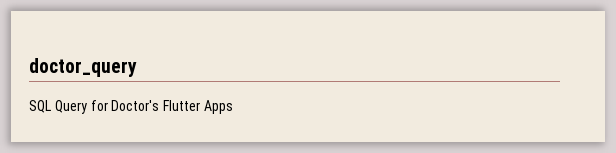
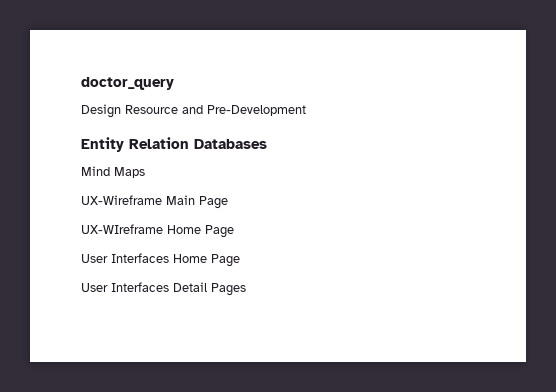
[29,100,233,114] SQL Query for Doctor's Flutter Apps -> [81,104,306,118] [81,137,267,152] [81,166,145,178] [81,195,228,209] [81,224,234,238] [81,253,240,267] [81,282,246,296] Design Resource and Pre-Development // Entity Relation Databases // Mind Maps // UX-Wireframe Main Page // UX-WIreframe Home Page // User Interfaces Home Page // User Interfaces Detail Pages

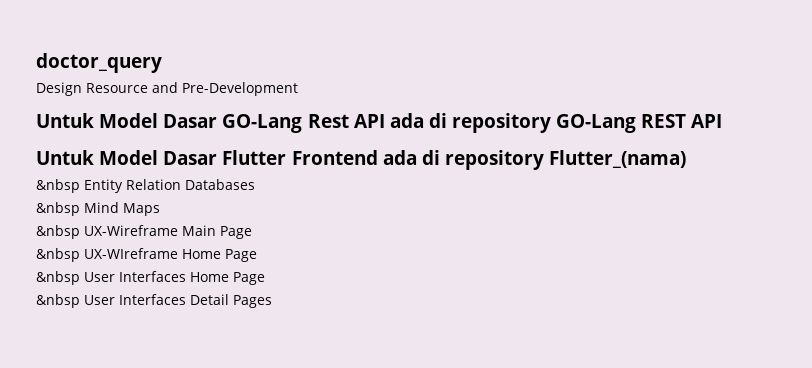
(306, 110) none -> [36,113,723,133] [36,150,687,170] [36,179,80,193] Untuk Model Dasar GO-Lang Rest API ada di repository GO-Lang REST API // Untuk Model Dasar Flutter Frontend ada di repository Flutter_(nama) // &nbsp
(267, 144) none -> [36,202,80,216] &nbsp
(145, 172) none -> [36,225,80,239] &nbsp
(228, 202) none -> [36,248,80,262] &nbsp
(234, 231) none -> [36,271,80,285] &nbsp
(240, 260) none -> [36,294,80,308] &nbsp

